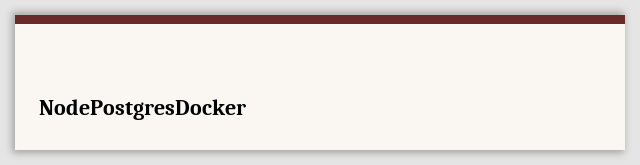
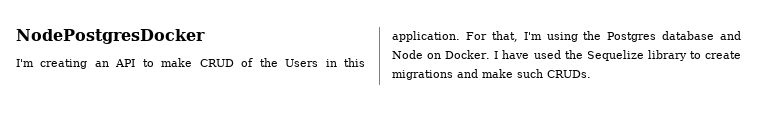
(246, 109) none -> [16,58,365,69] [392,31,741,42] [392,50,741,61] [392,69,591,80] // I'm creating an API to make CRUD of the Users in this application. For that, I'm using the Postgres database and Node on Docker. I have used the Sequelize library to create migrations and make such CRUDs.

